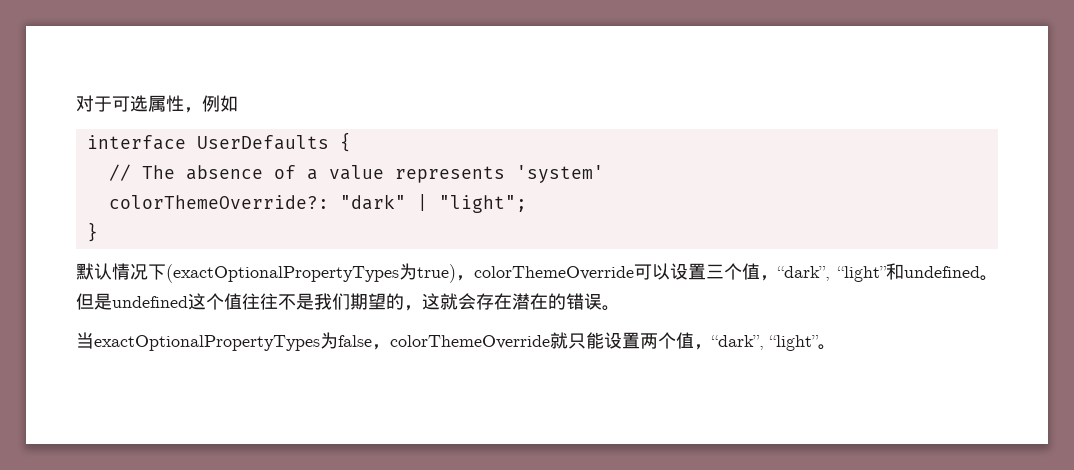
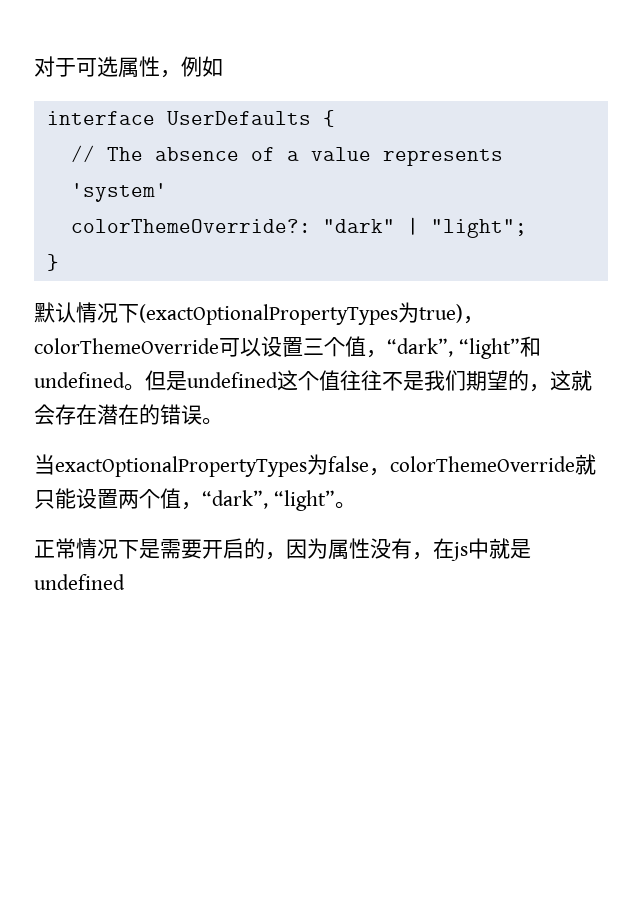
(836, 347) none -> [34,538,531,561] [34,574,125,590] // 正常情况下是需要开启的，因为属性没有，在js中就是undefined

